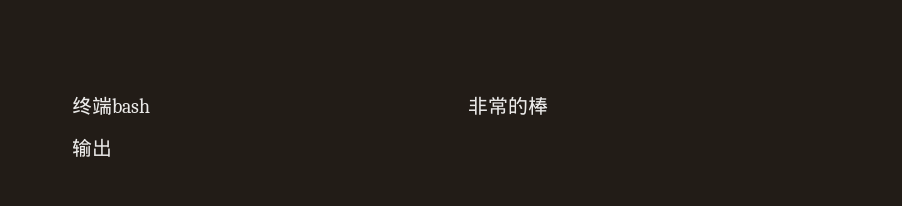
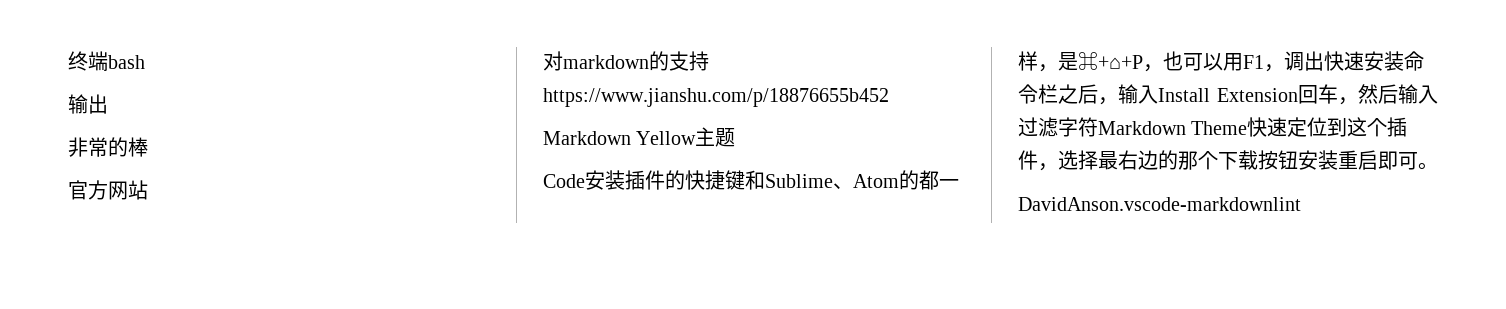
(548, 105) none -> [68,180,148,200] [543,51,709,71] [543,88,889,107] [543,127,736,147] [543,170,959,190] [1018,51,1424,72] [1018,84,1438,105] [1018,117,1408,137] [1018,150,1438,171] [1018,197,1301,211] // 官方网站 // 对markdown的支持https://www.jianshu.com/p/18876655b452 // Markdown Yellow主题 // Code安装插件的快捷键和Sublime、Atom的都一样，是⌘+⌂+P，也可以用F1，调出快速安装命令栏之后，输入Install Extension回车，然后输入过滤字符Markdown Theme快速定位到这个插件，选择最右边的那个下载按钮安装重启即可。 // DavidAnson.vscode-markdownlint

